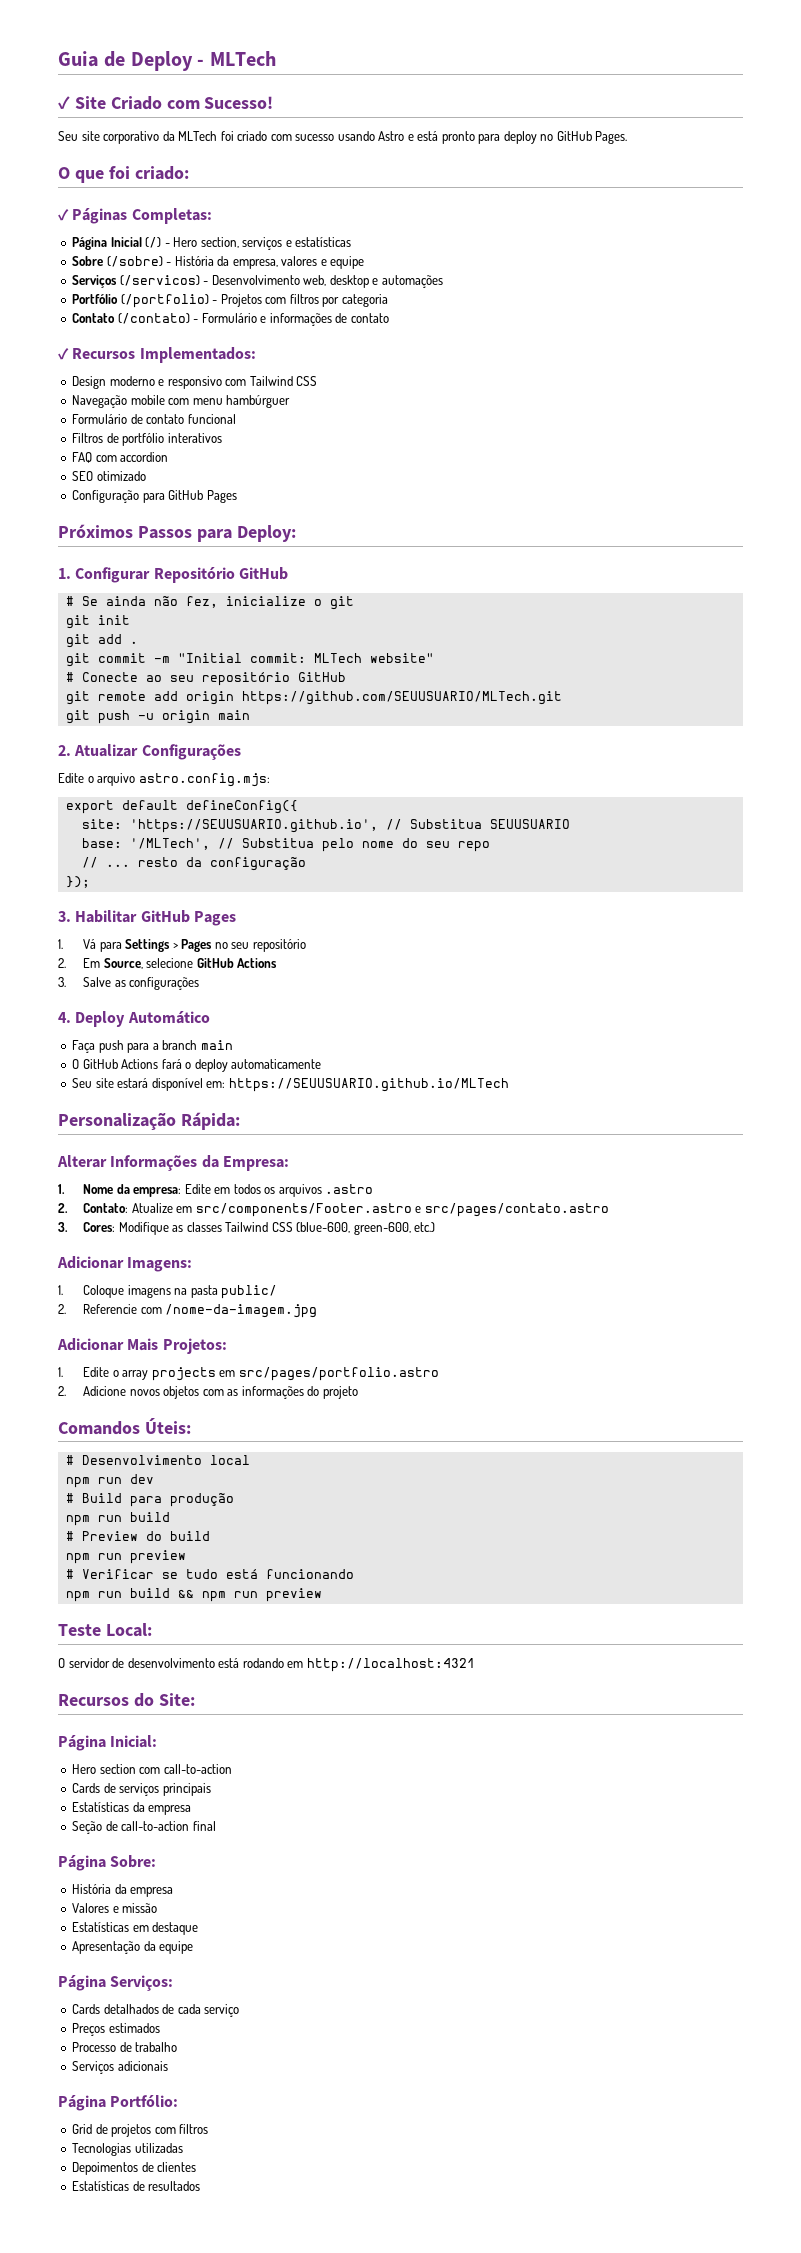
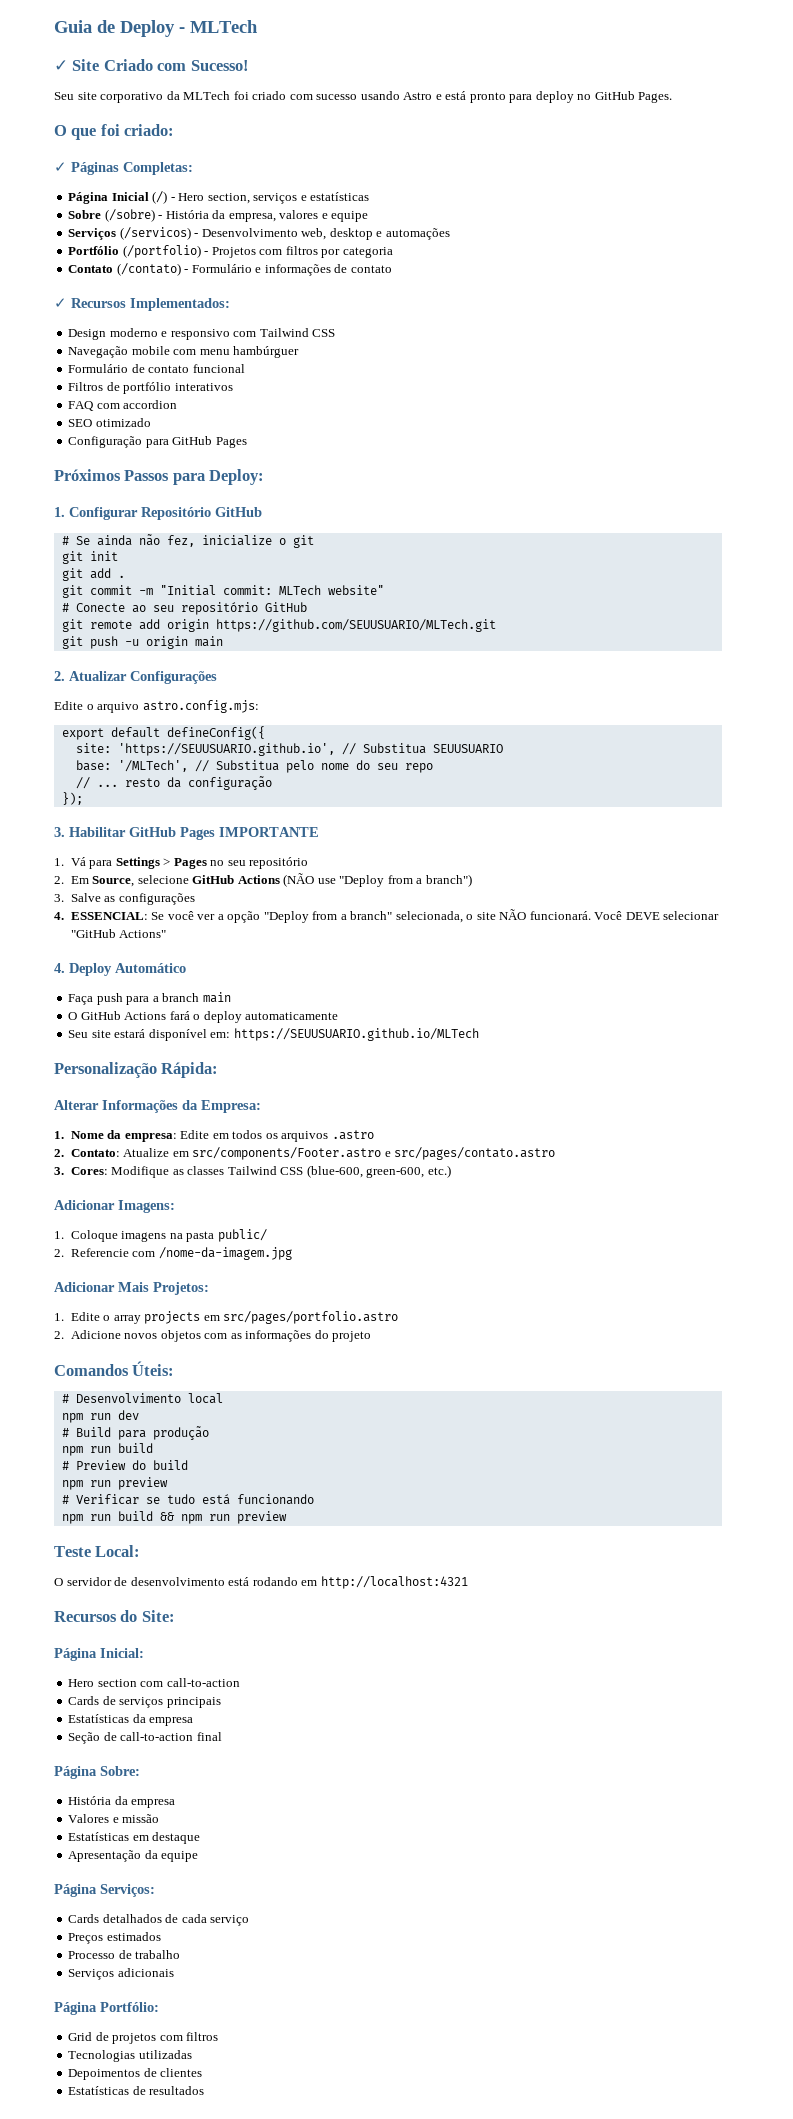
(236, 918) none -> [219,827,319,837] IMPORTANTE
[58,977,200,990] // 3. Salve as configurações -> [283,873,472,887] [54,893,195,905] [54,909,720,923] [70,929,167,938] (NÃO use "Deploy from a branch") // 3. Salve as configurações // 4. ESSENCIAL: Se você ver a opção "Deploy from a branch" selecionada, o site NÃO funcionará. Você DEVE selecionar "GitHub Actions"

